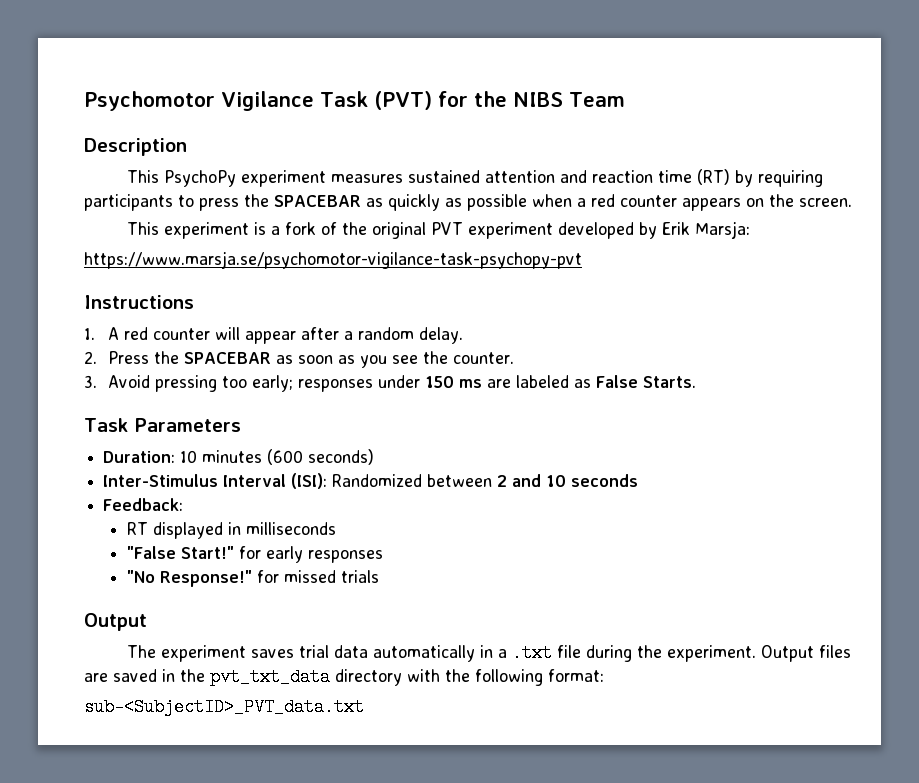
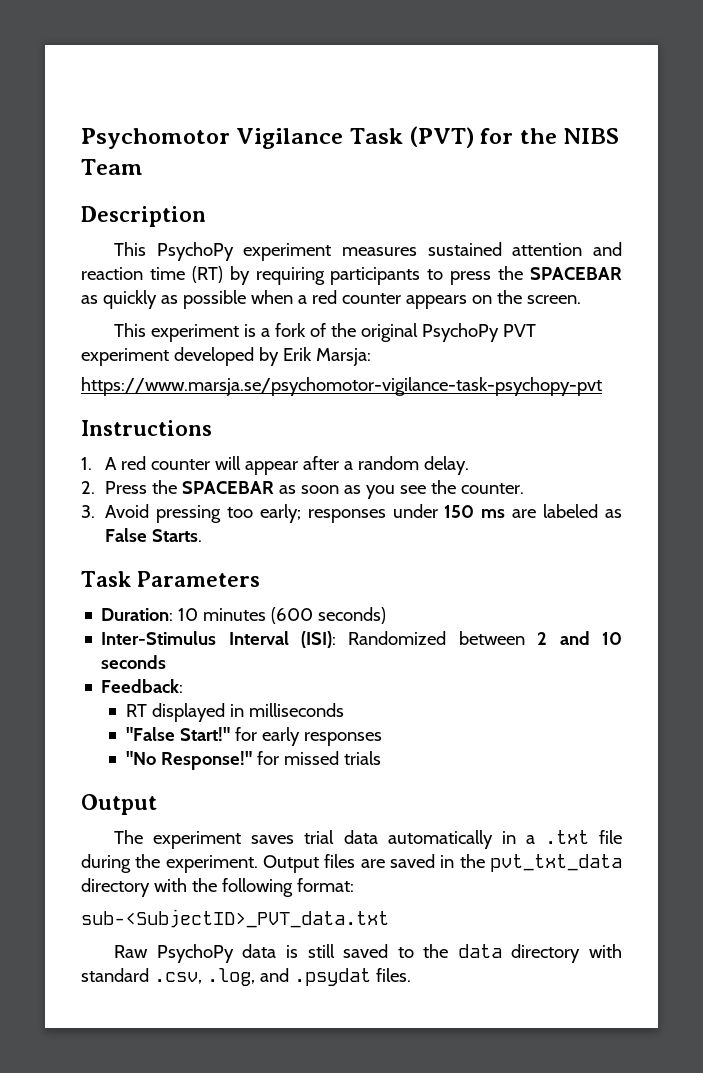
(426, 230) none -> [422,323,500,342] PsychoPy
(364, 707) none -> [114,944,623,963] [81,968,411,986] // Raw PsychoPy data is still saved to the data directory with standard .csv, .log, and .psydat files.

